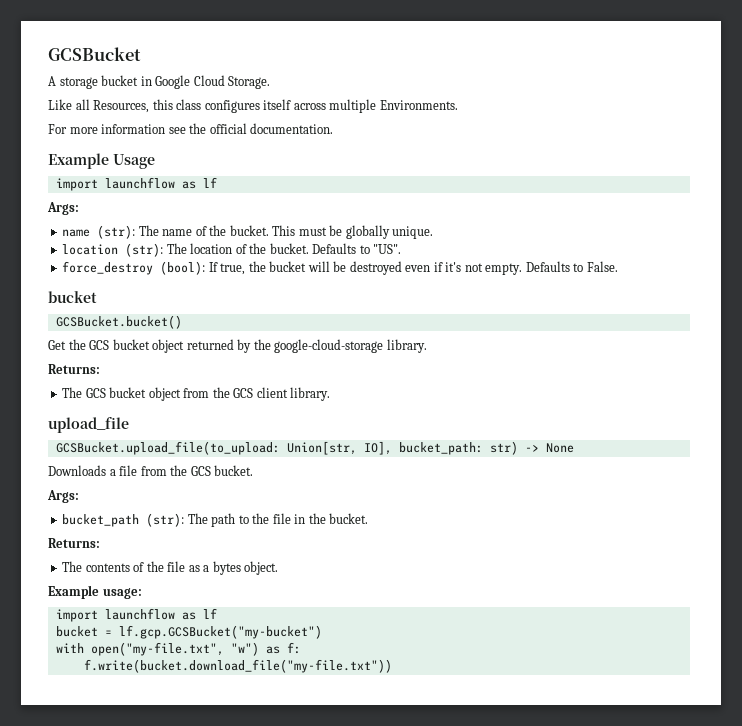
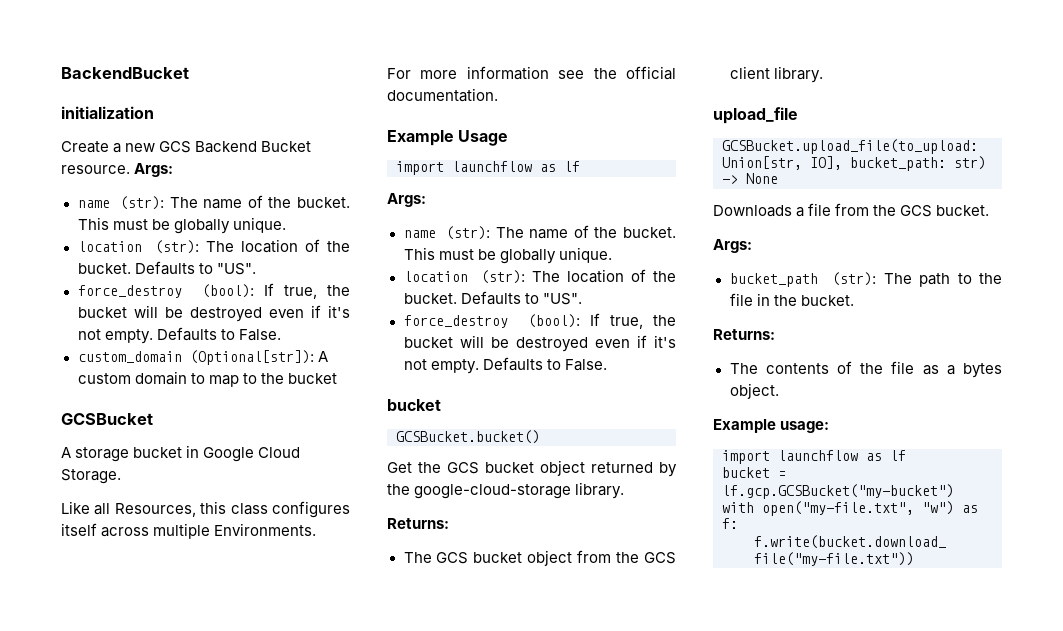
(48, 54) none -> [61,67,189,79] [61,106,154,119] [61,141,312,153] [61,163,174,177] [77,195,350,210] [77,217,286,234] [77,239,350,254] [77,261,256,275] [77,283,350,299] [77,305,350,322] [77,327,281,344] [77,350,328,365] [77,371,337,387] BackendBucket // initialization // Create a new GCS Backend Bucket resource. Args: // name (str): The name of the bucket. This must be globally unique. // location (str): The location of the bucket. Defaults to "US". // force_destroy (bool): If true, the bucket will be destroyed even if it's not empty. Defaults to False. // custom_domain (Optional[str]): A custom domain to map to the bucket //

